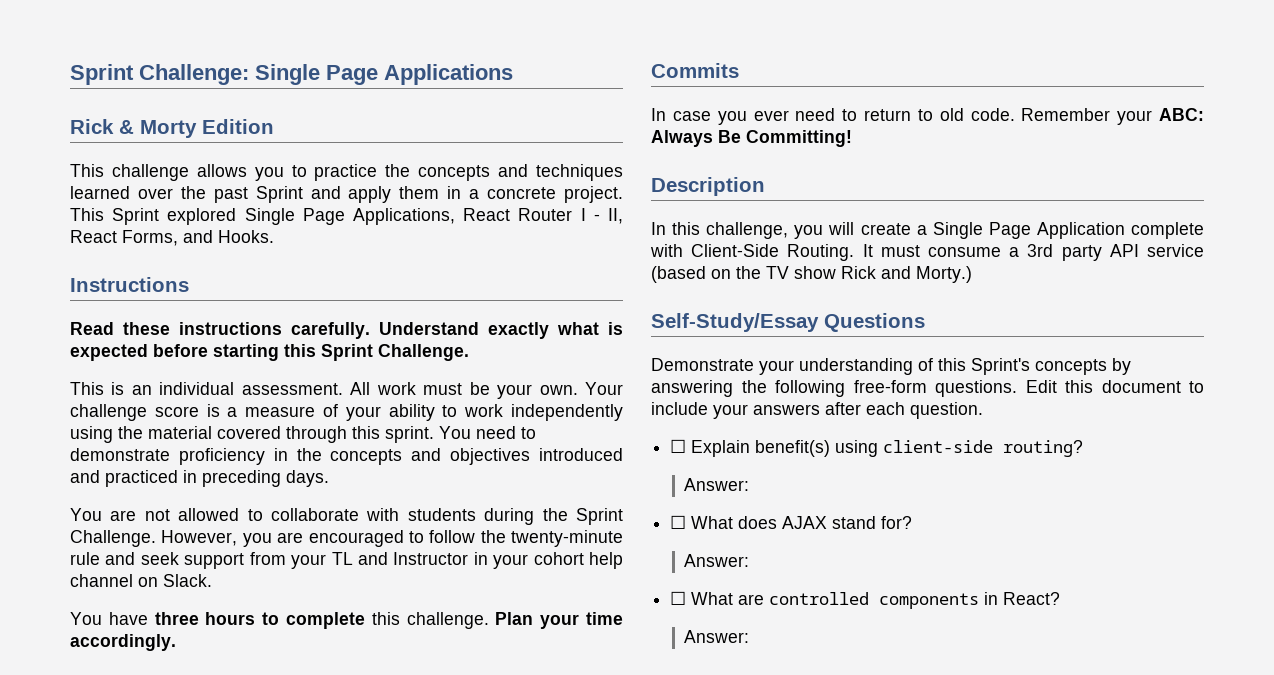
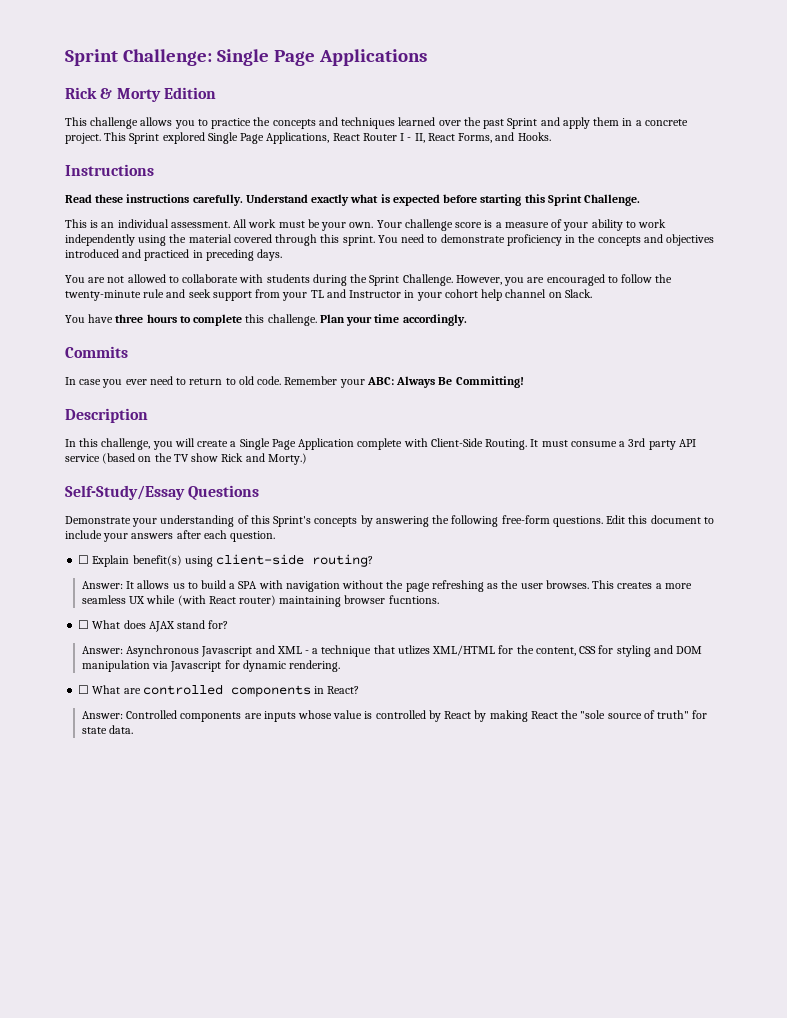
(750, 484) none -> [126,580,692,592] [81,595,439,607] It allows us to build a SPA with navigation without the page refreshing as the user browses. This creates a more seamless UX while (with React router) maintaining browser fucntions.
(750, 560) none -> [126,645,703,657] [81,660,341,672] Asynchronous Javascript and XML - a technique that utlizes XML/HTML for the content, CSS for styling and DOM manipulation via Javascript for dynamic rendering.
(750, 636) none -> [126,710,708,722] [81,725,134,734] Controlled components are inputs whose value is controlled by React by making React the "sole source of truth" for state data.

